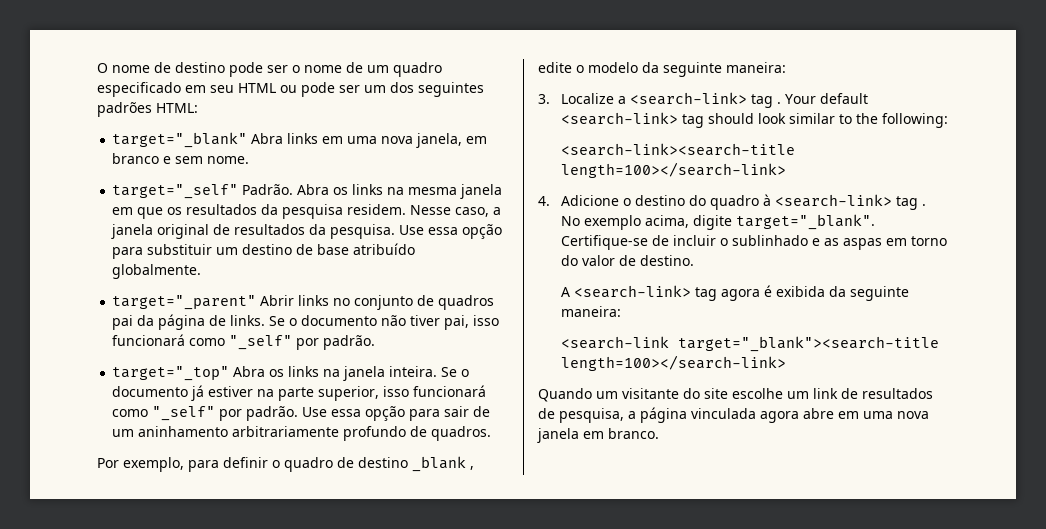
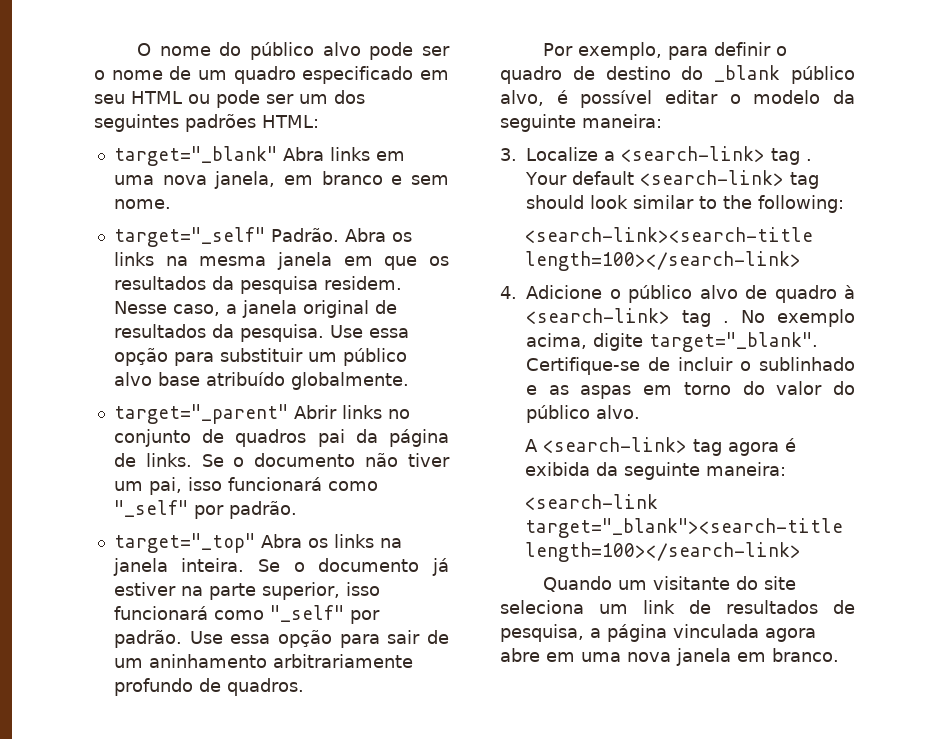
[154,62,225,73] de destino -> [219,42,361,60] do público alvo
[242,244,314,255] destino de -> [342,348,407,366] [113,372,152,386] público alvo
(441, 320) none -> [113,481,143,491] um
[412,456,474,472] [538,62,572,73] _blank , edite -> [681,65,855,84] [500,90,718,108] do _blank público alvo, é possível editar
[635,195,707,206] destino do -> [628,285,767,303] público alvo de
[619,255,695,266] de destino. -> [833,381,855,395] [526,405,640,423] do público alvo.
[732,388,783,399] escolhe -> [500,600,584,614] seleciona

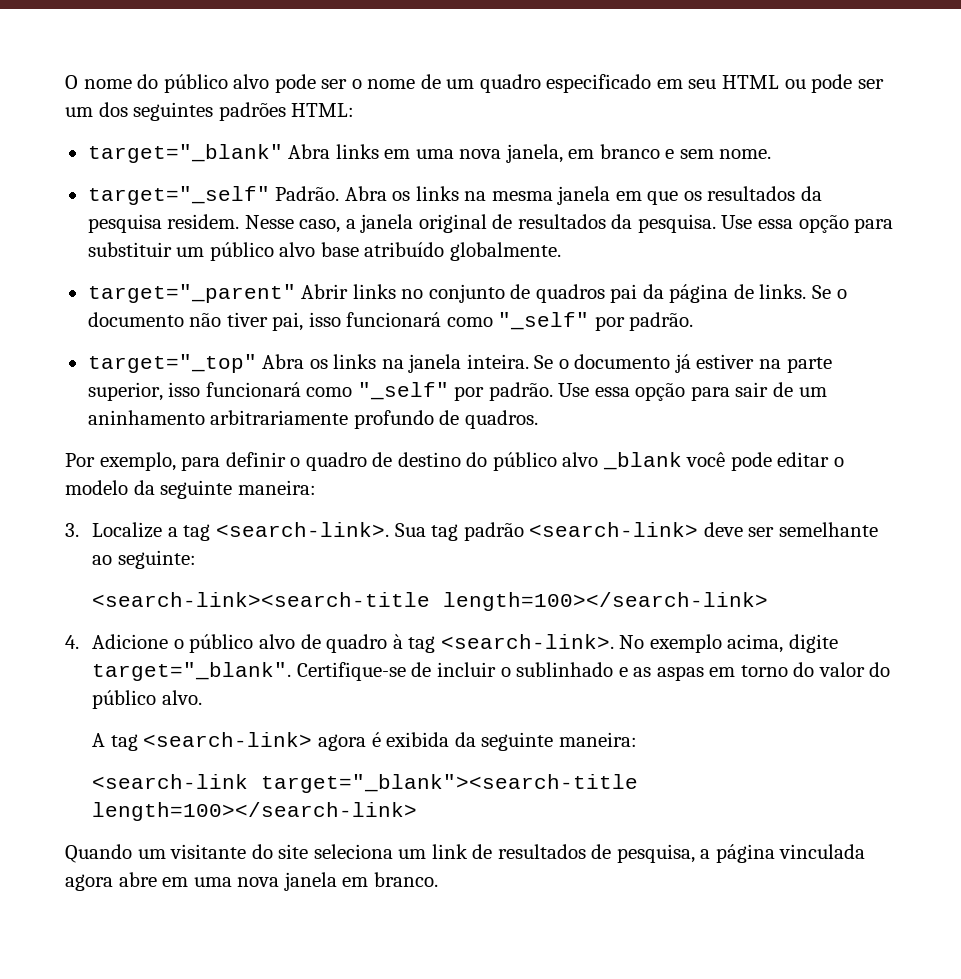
[113,481,143,491] um -> (268, 319) none
[714,65,855,84] [500,90,653,108] _blank público alvo, é possível -> [492,452,772,471] público alvo _blank você pode
[621,146,812,165] [525,170,819,189] [526,195,844,213] <search-link> tag . Your default <search-link> tag should look similar to the following: -> [183,522,878,541] [92,550,196,569] tag <search-link>. Sua tag padrão <search-link> deve ser semelhante ao seguinte:
[526,308,729,327] <search-link> tag . -> [408,634,614,653] tag <search-link>.
[542,437,722,456] <search-link> tag -> [110,732,313,751] tag <search-link>

